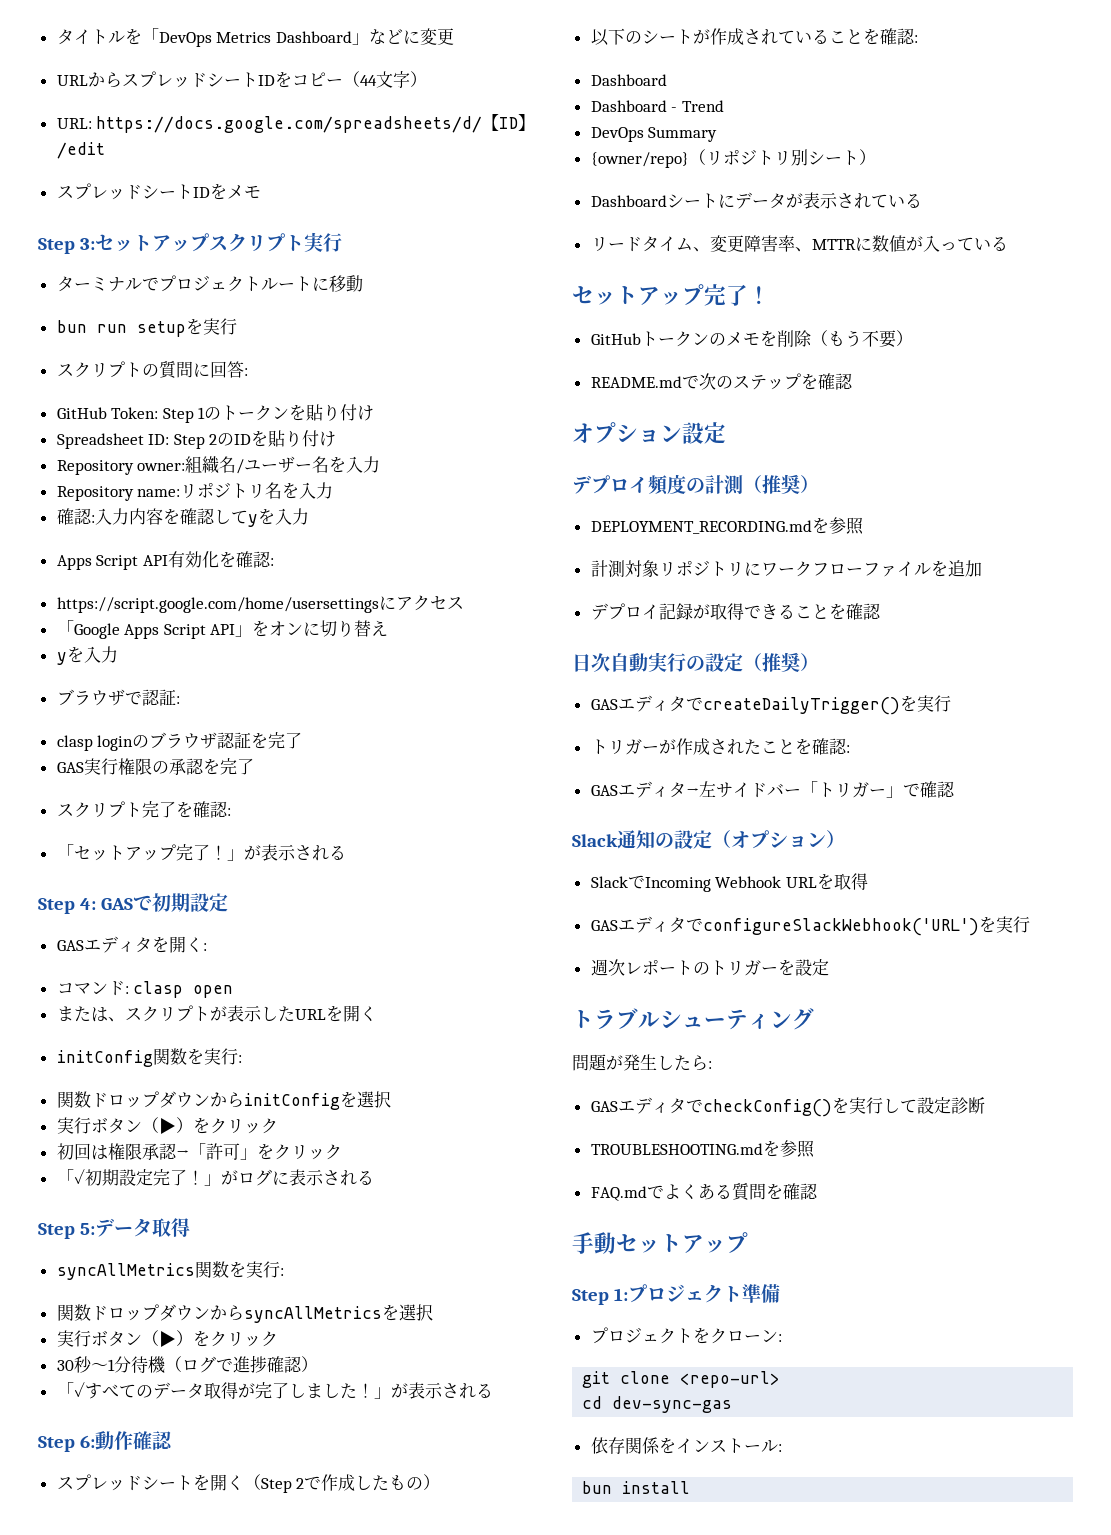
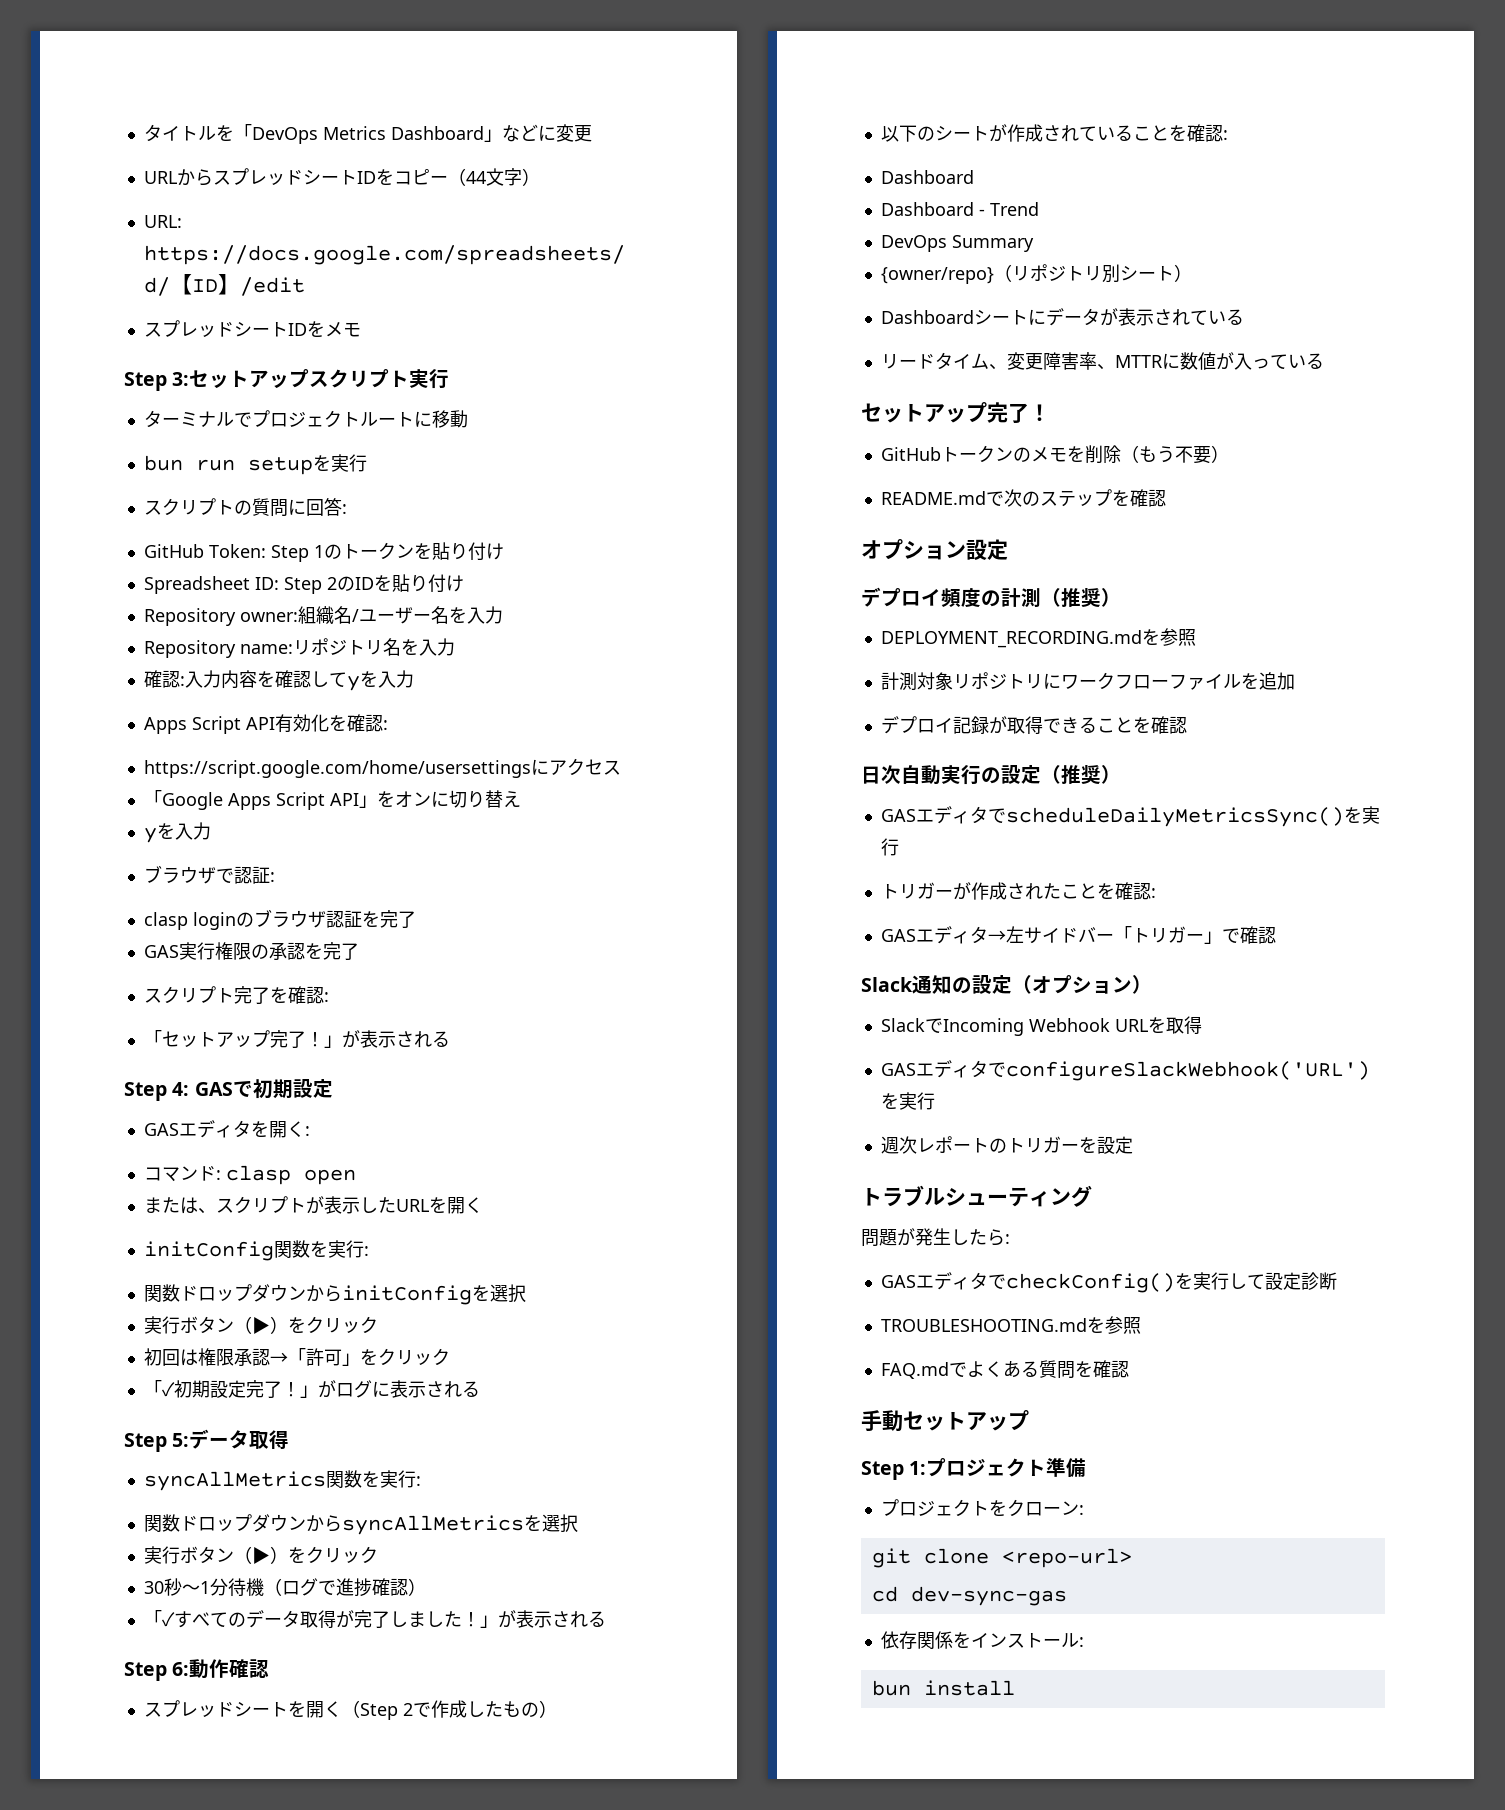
[702,697,900,715] createDailyTrigger() -> [1005,807,1344,827] scheduleDailyMetricsSync()

